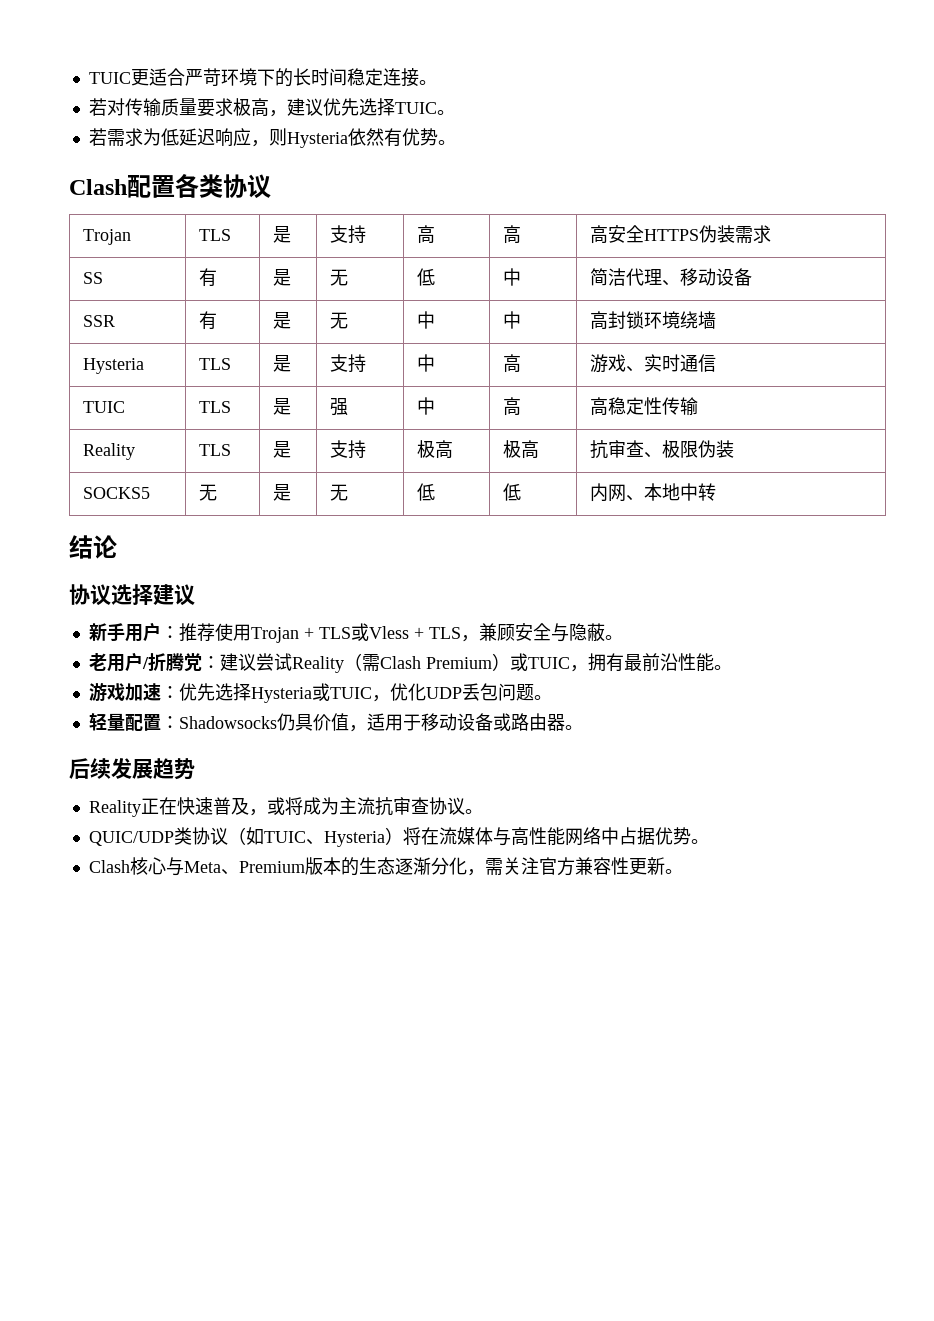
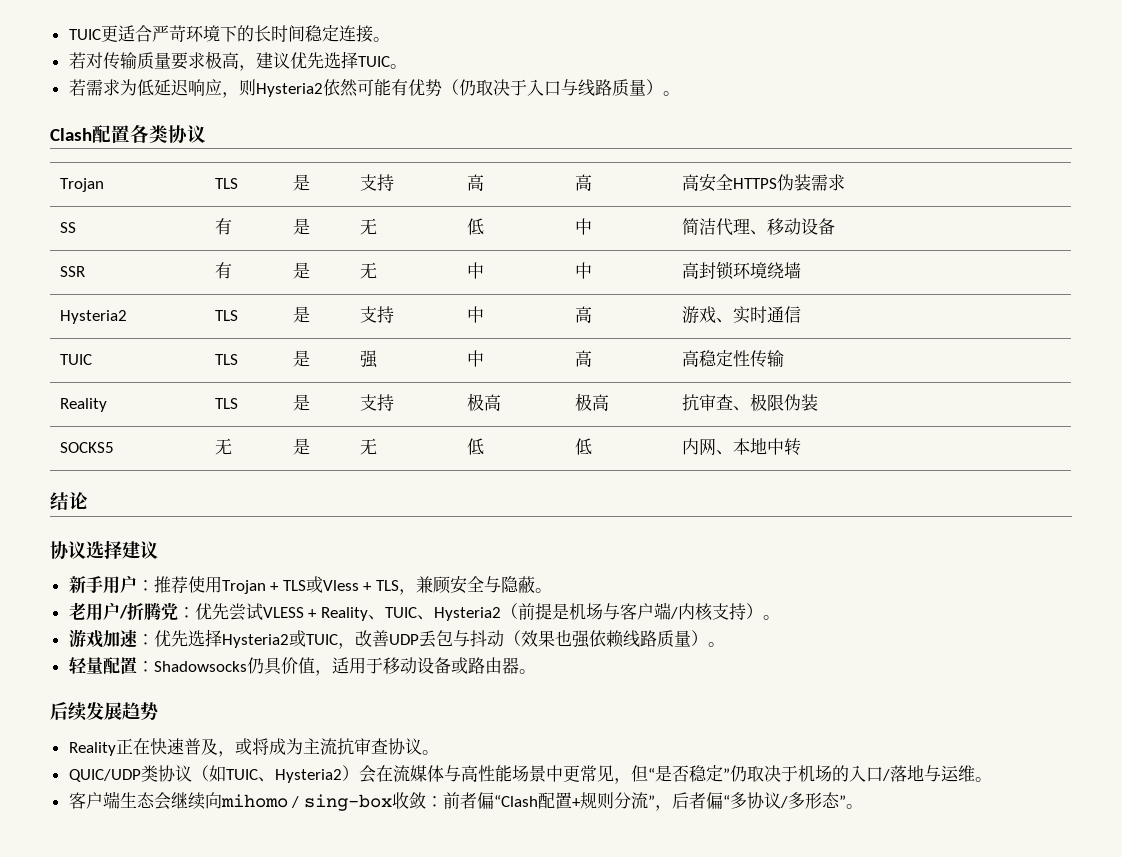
[286,128,438,148] Hysteria依然有优势 -> [255,79,663,97] Hysteria2依然可能有优势（仍取决于入口与线路质量）
[82,358,144,374] Hysteria -> [60,310,128,324] Hysteria2
[219,653,714,673] 建议尝试Reality（需Clash Premium）或TUIC，拥有最前沿性能 -> [194,602,763,621] 优先尝试VLESS + Reality、TUIC、Hysteria2（前提是机场与客户端/内核支持）
[250,683,426,703] Hysteria或TUIC，优化 -> [221,630,389,649] Hysteria2或TUIC，改善
[497,683,534,701] 问题 -> [452,630,708,648] 与抖动（效果也强依赖线路质量）
[323,827,421,847] Hysteria）将 -> [274,765,376,783] Hysteria2）会
[564,827,709,846] [88,857,665,876] 网络中占据优势。 // Clash核心与Meta、Premium版本的生态逐渐分化，需关注官方兼容性更新 -> [511,765,992,784] [68,791,846,811] 场景中更常见，但“是否稳定”仍取决于机场的入口/落地与运维。 // 客户端生态会继续向mihomo / sing-box收敛：前者偏“Clash配置+规则分流”，后者偏“多协议/多形态”

